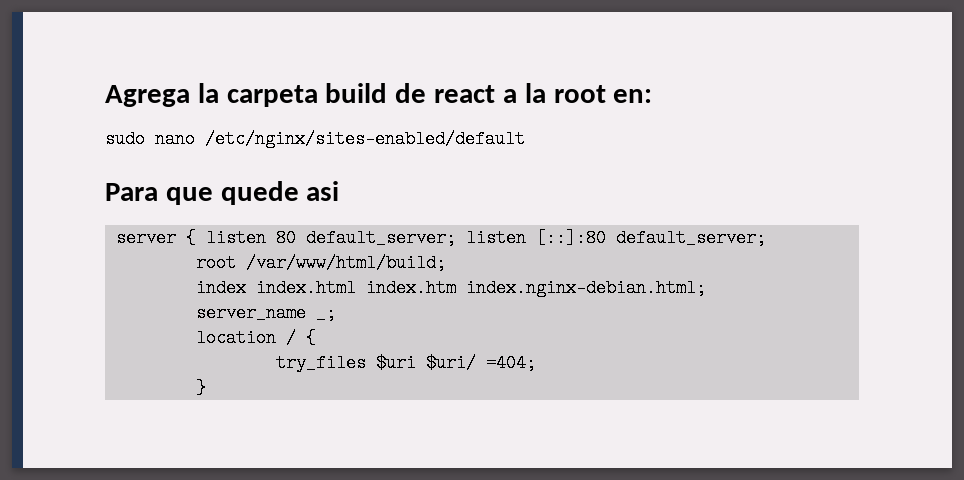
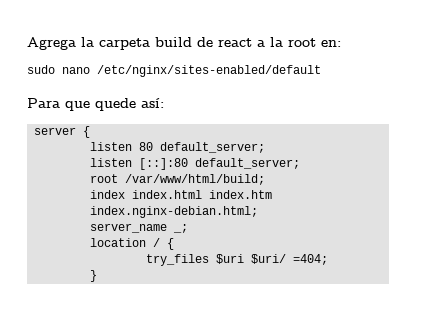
[306,181,340,201] asi -> [141,98,164,108] así:
(197, 238) none -> (90, 132) //
(457, 238) none -> (265, 147) //

